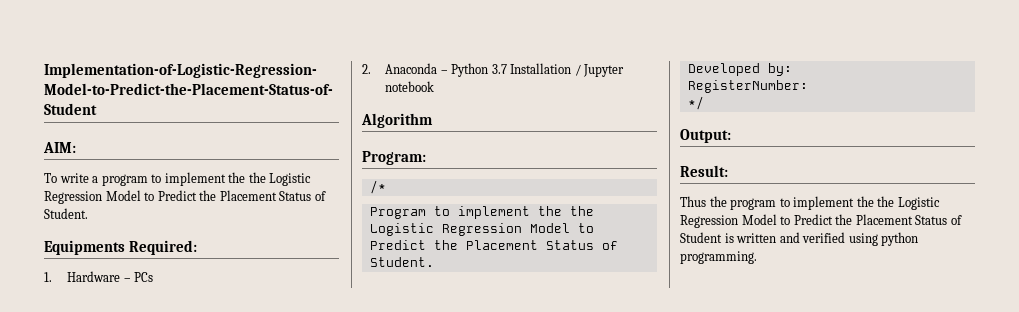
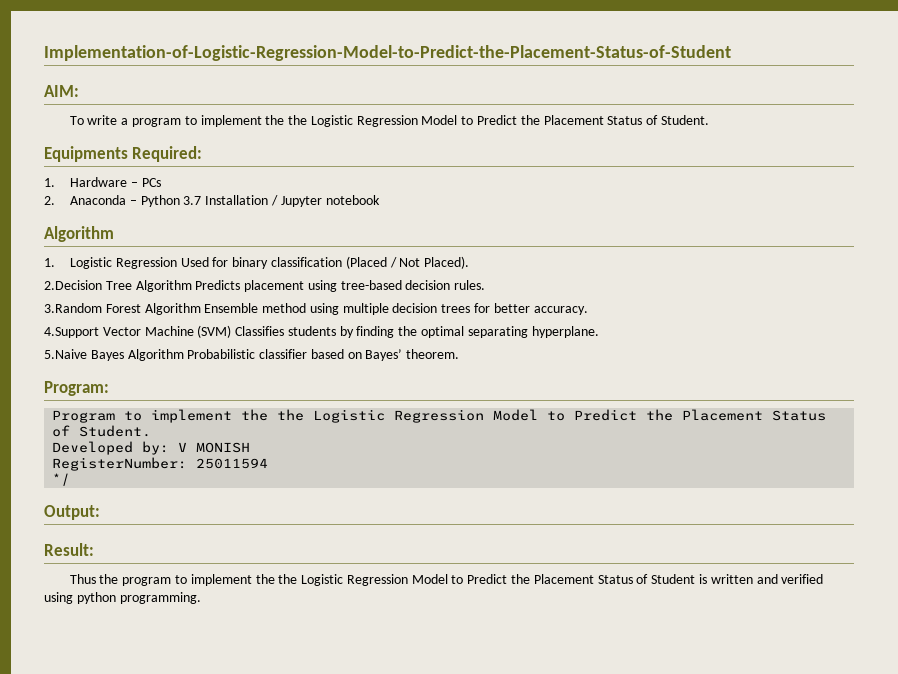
(433, 120) none -> [44,256,470,269] [44,280,486,292] [44,303,588,315] [44,325,599,338] [44,349,460,361] // 1. Logistic Regression Used for binary classification (Placed / Not Placed). // 2.Decision Tree Algorithm Predicts placement using tree-based decision rules. // 3.Random Forest Algorithm Ensemble method using multiple decision trees for better accuracy. // 4.Support Vector Machine (SVM) Classifies students by finding the optimal separating hyperplane. // 5.Naive Bayes Algorithm Probabilistic classifier based on Bayes’ theorem.
[369,180,386,194] // /* -> (109, 388) none
(792, 69) none -> [178,442,251,453] V MONISH
(808, 86) none -> [196,458,269,469] 25011594

